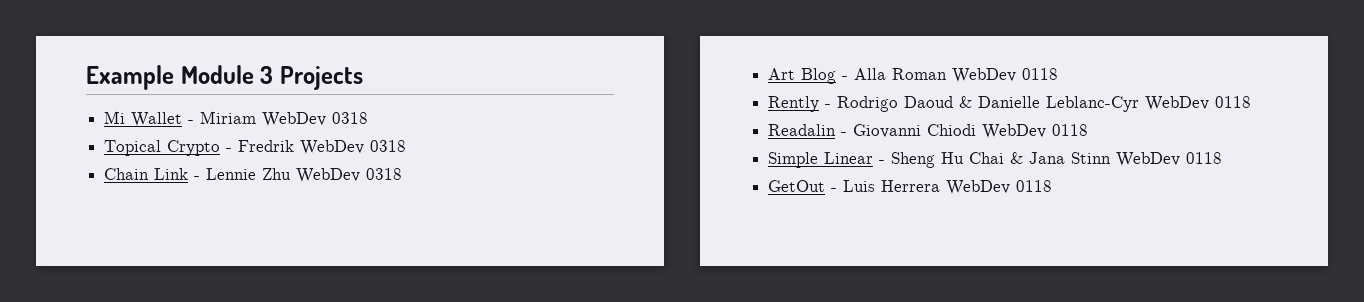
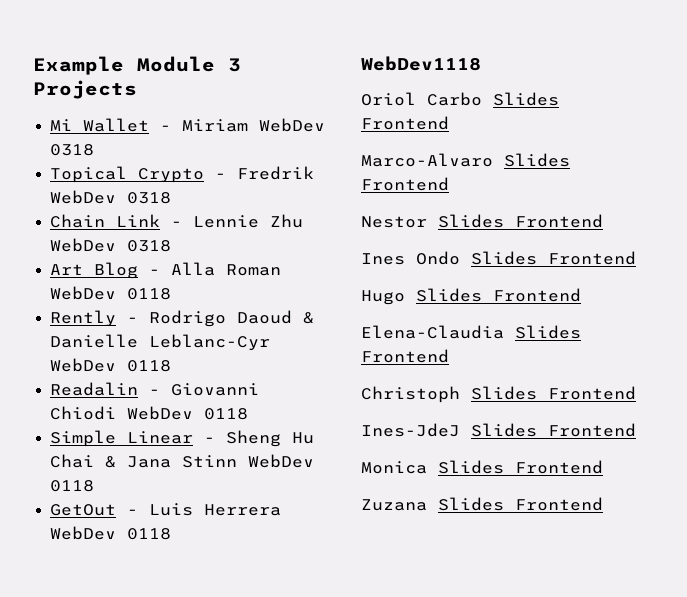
(1053, 186) none -> [361,56,481,71] [361,92,559,106] [361,116,449,130] [361,153,570,167] [361,177,449,191] [361,214,603,228] [361,251,636,265] [361,288,581,305] [361,325,581,339] [361,349,449,363] [361,386,636,403] [361,423,636,437] [361,460,603,474] [361,497,603,511] // WebDev1118 // Oriol Carbo Slides Frontend // Marco-Alvaro Slides Frontend // Nestor Slides Frontend // Ines Ondo Slides Frontend // Hugo Slides Frontend // Elena-Claudia Slides Frontend // Christoph Slides Frontend // Ines-JdeJ Slides Frontend // Monica Slides Frontend // Zuzana Slides Frontend

